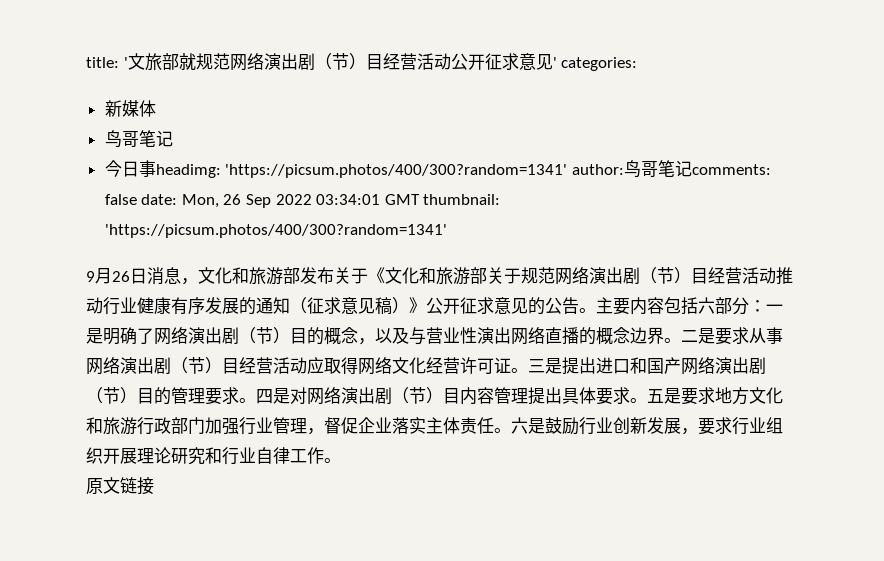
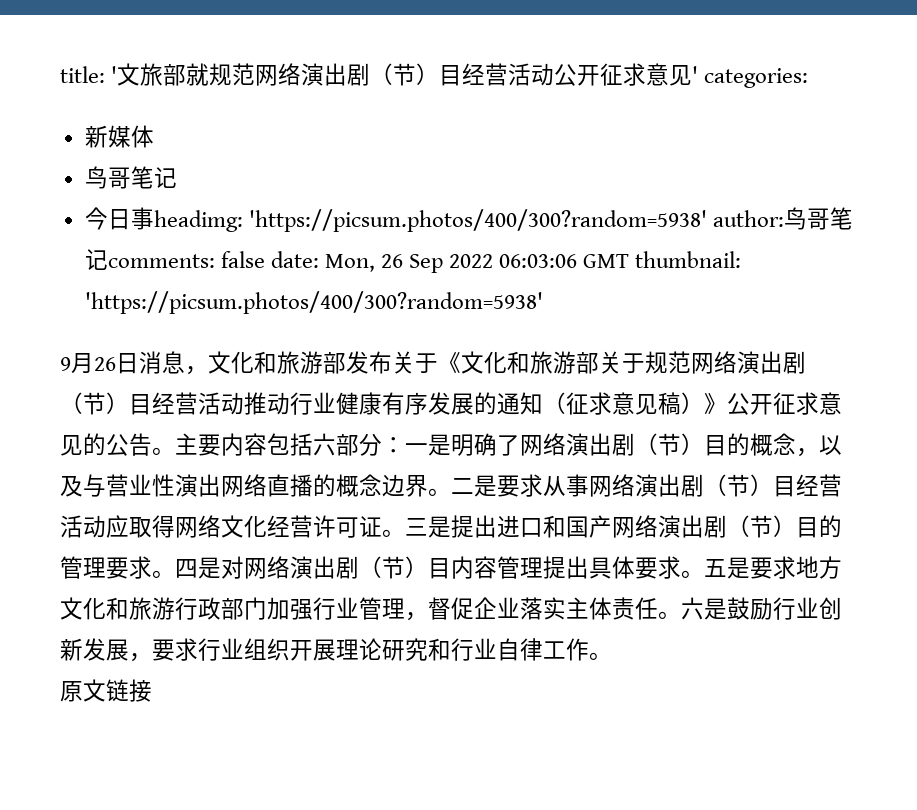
[225,164,568,178] 'https://picsum.photos/400/300?random=1341' -> [248,209,707,232] 'https://picsum.photos/400/300?random=5938'
[316,194,381,205] 03:34:01 -> [499,254,578,268] 06:03:06
[104,224,447,238] 'https://picsum.photos/400/300?random=1341' -> [84,291,543,314] 'https://picsum.photos/400/300?random=5938'

